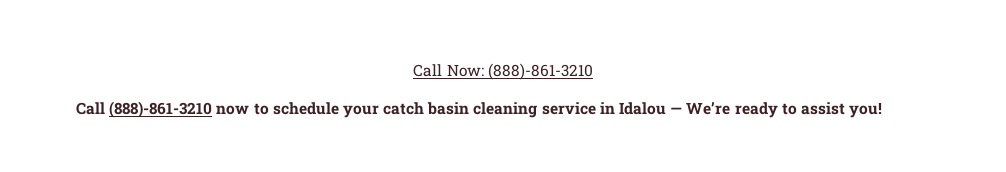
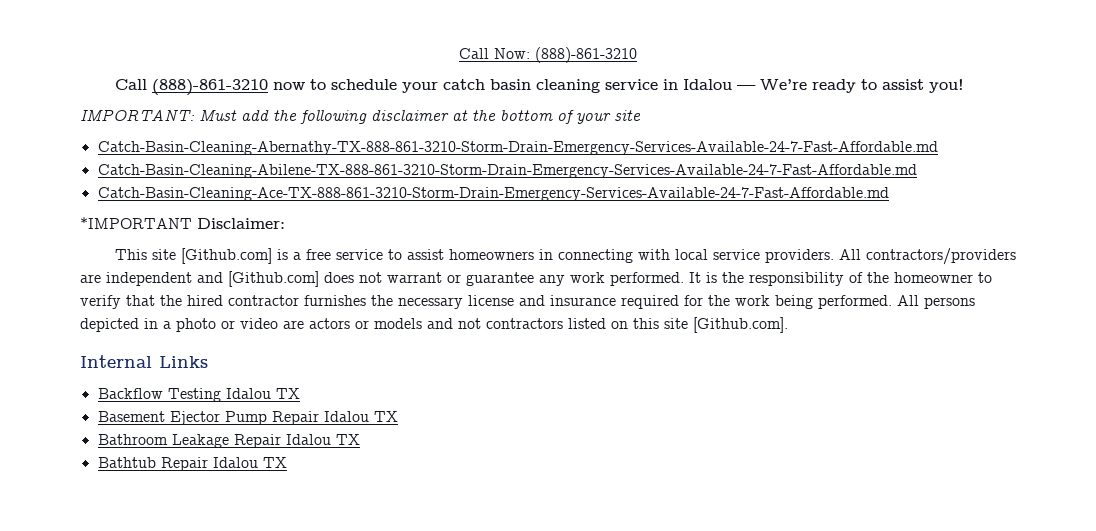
(883, 110) none -> [80,109,641,124] [97,141,938,155] [97,164,917,178] [97,187,889,201] [80,217,285,229] [114,248,1016,265] [80,271,992,287] [80,295,975,309] [80,317,788,333] [80,355,208,368] [97,388,300,402] [97,411,398,425] [97,434,360,448] [97,457,287,471] // IMPORTANT: Must add the following disclaimer at the bottom of your site // Catch-Basin-Cleaning-Abernathy-TX-888-861-3210-Storm-Drain-Emergency-Services-Available-24-7-Fast-Affordable.md // Catch-Basin-Cleaning-Abilene-TX-888-861-3210-Storm-Drain-Emergency-Services-Available-24-7-Fast-Affordable.md // Catch-Basin-Cleaning-Ace-TX-888-861-3210-Storm-Drain-Emergency-Services-Available-24-7-Fast-Affordable.md // *IMPORTANT Disclaimer: // This site [Github.com] is a free service to assist homeowners in connecting with local service providers. All contractors/providers are independent and [Github.com] does not warrant or guarantee any work performed. It is the responsibility of the homeowner to verify that the hired contractor furnishes the necessary license and insurance required for the work being performed. All persons depicted in a photo or video are actors or models and not contractors listed on this site [Github.com]. // Internal Links // Backflow Testing Idalou TX // Basement Ejector Pump Repair Idalou TX // Bathroom Leakage Repair Idalou TX // Bathtub Repair Idalou TX

